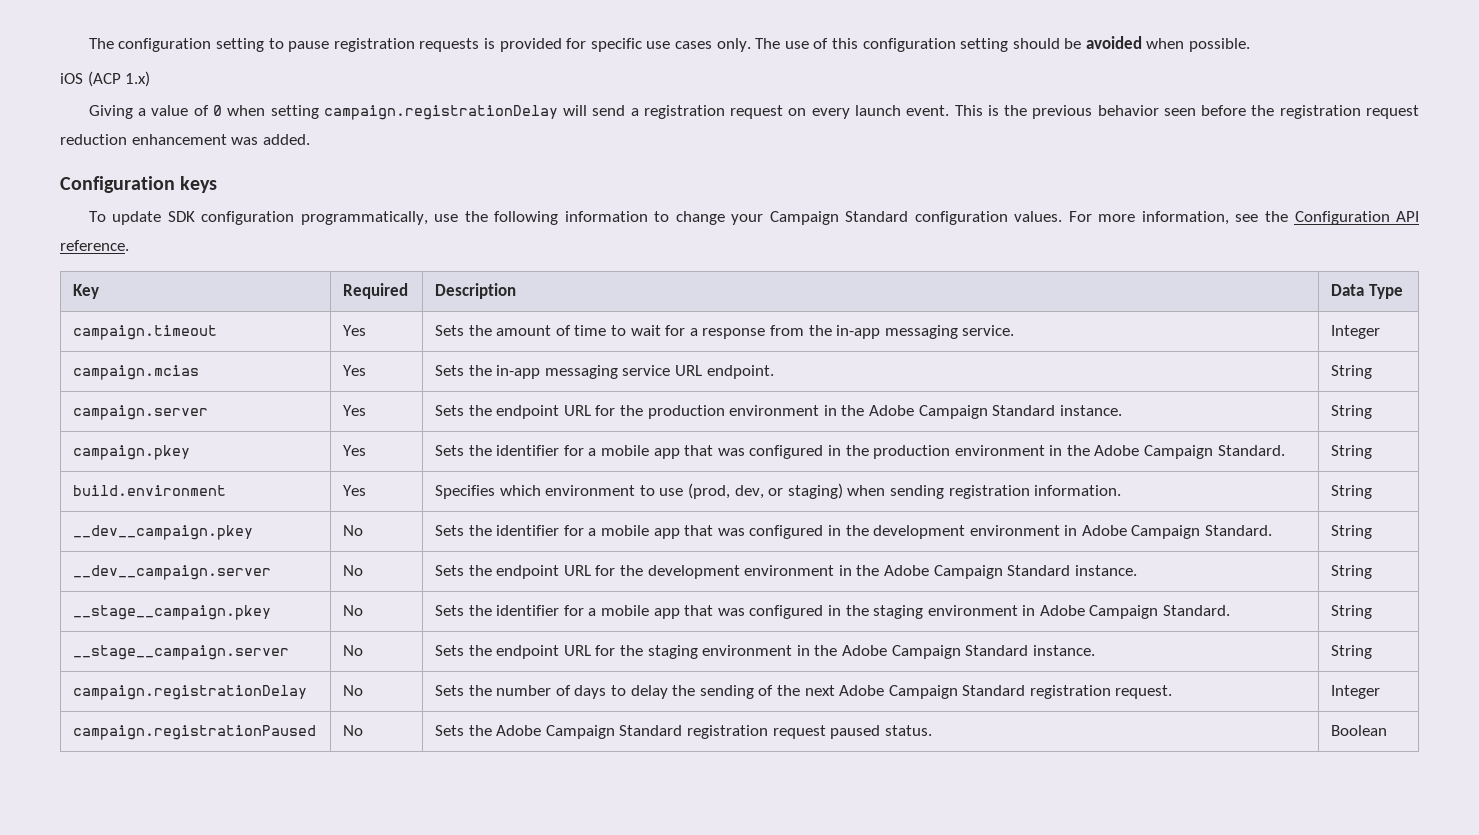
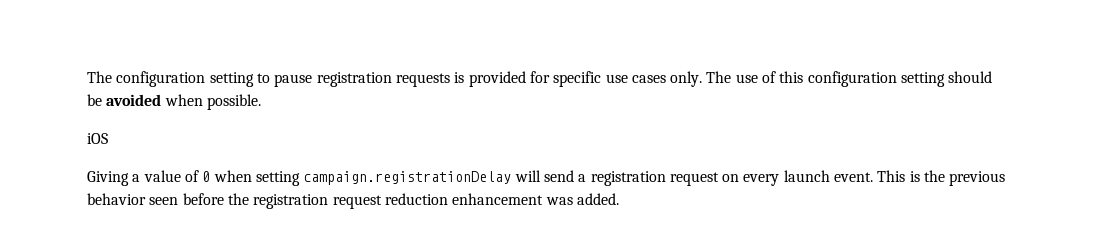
[87,71,151,87] (ACP 1.x) -> (108, 138) none
[60,176,218,193] [88,211,1419,225] [60,240,129,251] [73,284,100,299] [343,283,409,299] [435,283,517,299] [1331,284,1403,299] [73,325,218,340] [343,325,367,336] [435,325,1015,339] [1331,325,1381,339] [73,365,200,380] [343,365,367,376] [435,365,774,379] [1331,365,1373,379] [73,405,209,420] [343,405,367,416] [435,405,1122,419] [1331,405,1373,419] [73,445,191,460] [343,445,367,456] [435,445,1285,459] [1331,445,1373,459] [73,485,227,496] [343,485,367,496] [435,483,1122,499] [1331,485,1373,499] [73,525,254,540] [343,525,364,536] [435,525,1273,539] [1331,525,1373,539] [73,565,272,580] [343,565,364,576] [435,565,1137,579] [1331,565,1373,579] [73,605,272,620] [343,605,364,616] [435,605,1231,619] [1331,605,1373,619] [73,645,290,660] [343,645,364,656] [435,645,1095,659] [1331,645,1373,659] [73,685,308,700] [343,685,364,696] [435,685,1173,699] [1331,685,1381,699] [73,725,317,740] [343,725,364,736] [435,725,932,739] [1331,725,1388,736] // Configuration keys // To update SDK configuration programmatically, use the following information to change your Campaign Standard configuration values. For more information, see the Configuration API reference. // Key | Required | Description | Data Type // campaign.timeout | Yes | Sets the amount of time to wait for a response from the in-app messaging service. | Integer // campaign.mcias | Yes | Sets the in-app messaging service URL endpoint. | String // campaign.server | Yes | Sets the endpoint URL for the production environment in the Adobe Campaign Standard instance. | String // campaign.pkey | Yes | Sets the identifier for a mobile app that was configured in the production environment in the Adobe Campaign Standard. | String // build.environment | Yes | Specifies which environment to use (prod, dev, or staging) when sending registration information. | String // __dev__campaign.pkey | No | Sets the identifier for a mobile app that was configured in the development environment in Adobe Campaign Standard. | String // __dev__campaign.server | No | Sets the endpoint URL for the development environment in the Adobe Campaign Standard instance. | String // __stage__campaign.pkey | No | Sets the identifier for a mobile app that was configured in the staging environment in Adobe Campaign Standard. | String // __stage__campaign.server | No | Sets the endpoint URL for the staging environment in the Adobe Campaign Standard instance. | String // campaign.registrationDelay | No | Sets the number of days to delay the sending of the next Adobe Campaign Standard registration request. | Integer // campaign.registrationPaused | No | Sets the Adobe Campaign Standard registration request paused status. | Boolean -> (619, 199) none

